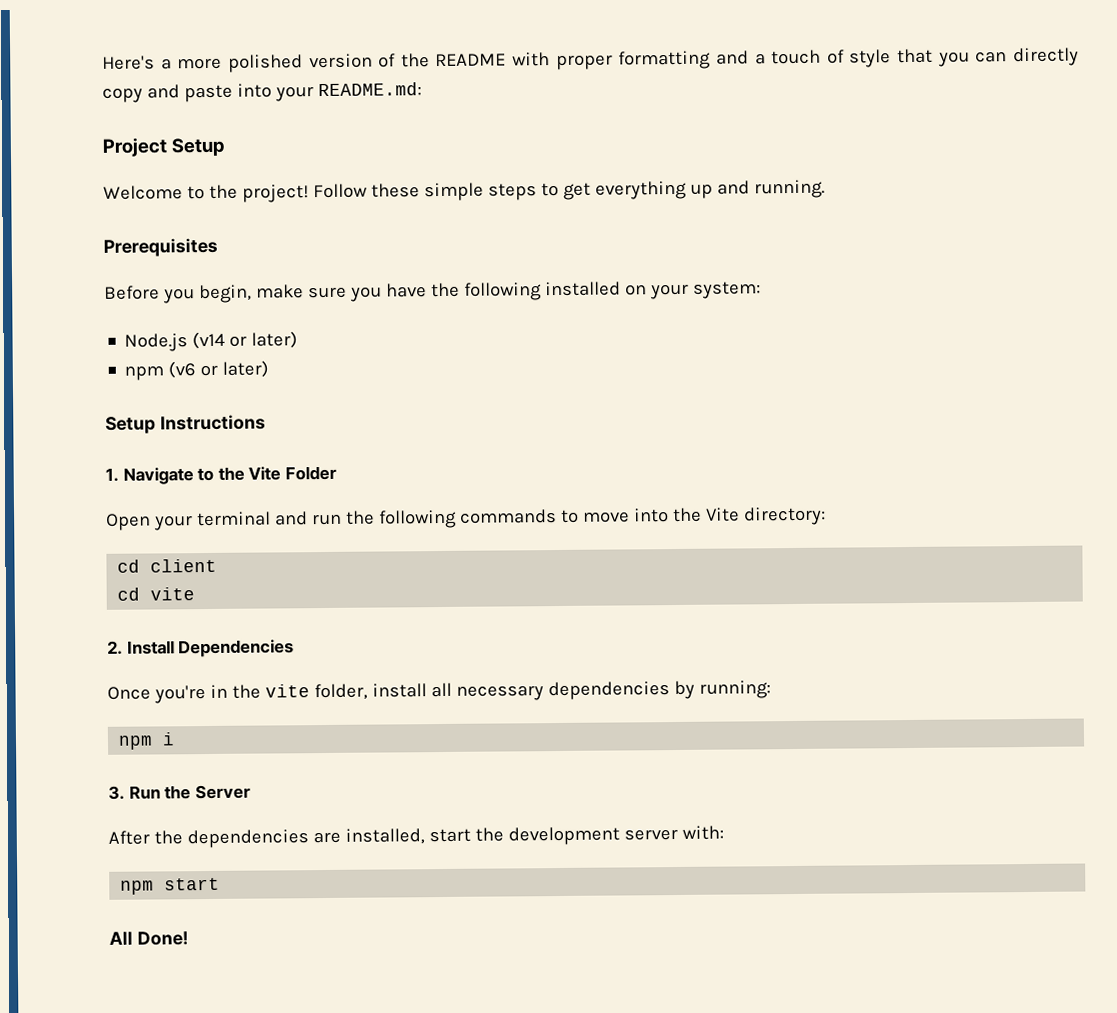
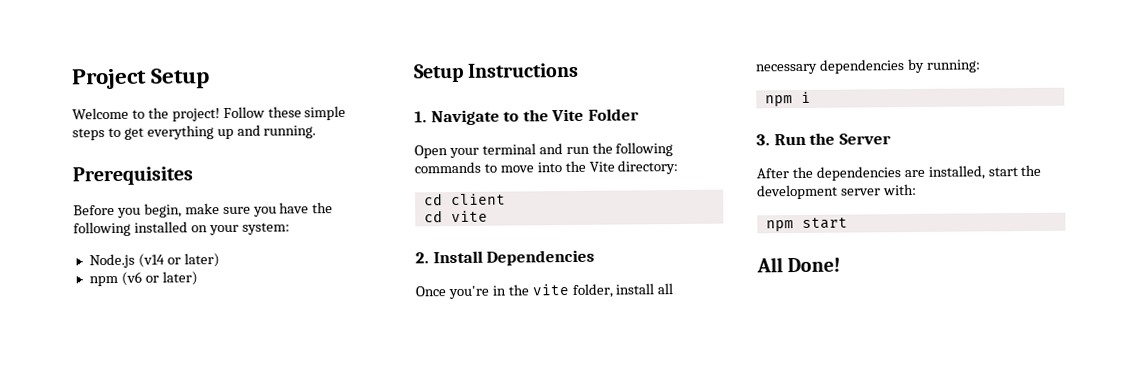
[102,47,1080,73] [102,82,422,103] Here's a more polished version of the README with proper formatting and a touch of style that you can directly copy and paste into your README.md: // -> (71, 79) none

